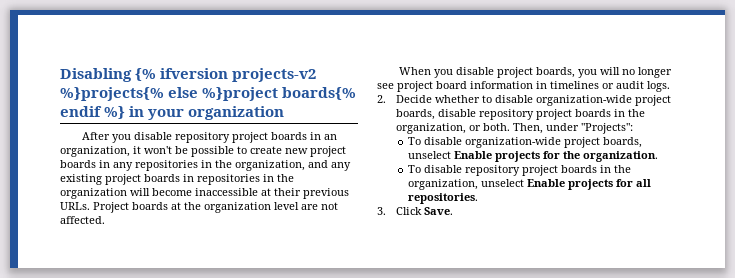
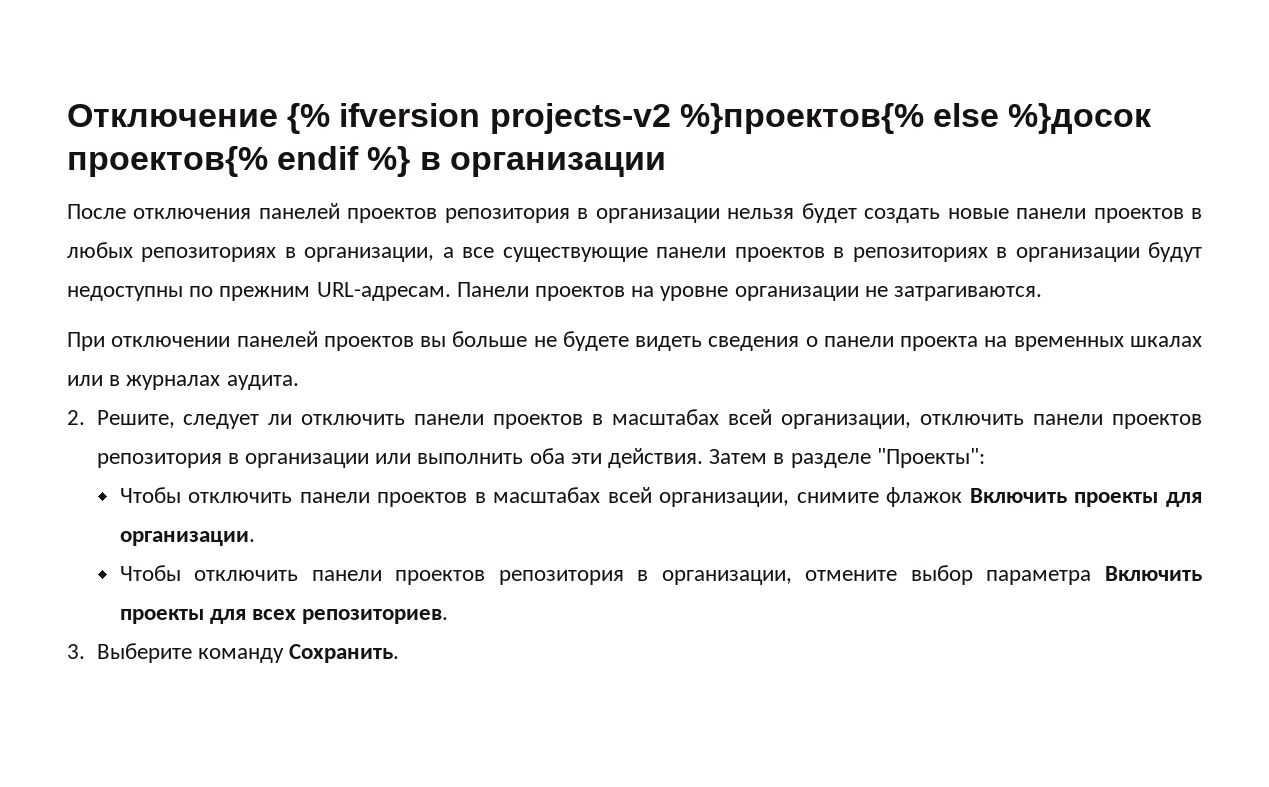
[60,68,132,82] Disabling -> [67,104,278,127] Отключение
[60,87,357,101] [60,106,285,120] [82,132,338,143] [60,146,346,157] [60,160,351,171] [60,174,294,185] [60,188,349,199] [60,202,338,213] [60,216,105,224] [399,67,673,78] [377,81,670,92] [377,95,671,106] [395,109,645,120] [395,123,633,134] [407,137,642,148] [407,151,658,162] [407,165,631,176] [407,179,651,190] [407,193,478,204] [377,207,453,215] %}projects{% else %}project boards{% endif %} in your organization // After you disable repository project boards in an organization, it won't be possible to create new project boards in any repositories in the organization, and any existing project boards in repositories in the organization will become inaccessible at their previous URLs. Project boards at the organization level are not affected. // When you disable project boards, you will no longer see project board information in timelines or audit logs. // 2. Decide whether to disable organization-wide project boards, disable repository project boards in the organization, or both. Then, under "Projects": // To disable organization-wide project boards, unselect Enable projects for the organization. // To disable repository project boards in the organization, unselect Enable projects for all repositories. // 3. Click Save. -> [679,103,1153,134] [67,146,666,177] [67,203,1202,223] [67,242,1202,262] [67,282,1043,301] [67,331,1202,351] [67,375,299,390] [67,409,1203,429] [96,448,985,468] [119,487,1202,507] [119,531,255,546] [119,565,1203,585] [119,609,449,624] [67,643,399,663] %}проектов{% else %}досок проектов{% endif %} в организации // После отключения панелей проектов репозитория в организации нельзя будет создать новые панели проектов в любых репозиториях в организации, а все существующие панели проектов в репозиториях в организации будут недоступны по прежним URL-адресам. Панели проектов на уровне организации не затрагиваются. // При отключении панелей проектов вы больше не будете видеть сведения о панели проекта на временных шкалах или в журналах аудита. // 2. Решите, следует ли отключить панели проектов в масштабах всей организации, отключить панели проектов репозитория в организации или выполнить оба эти действия. Затем в разделе "Проекты": // Чтобы отключить панели проектов в масштабах всей организации, снимите флажок Включить проекты для организации. // Чтобы отключить панели проектов репозитория в организации, отмените выбор параметра Включить проекты для всех репозиториев. // 3. Выберите команду Сохранить.

